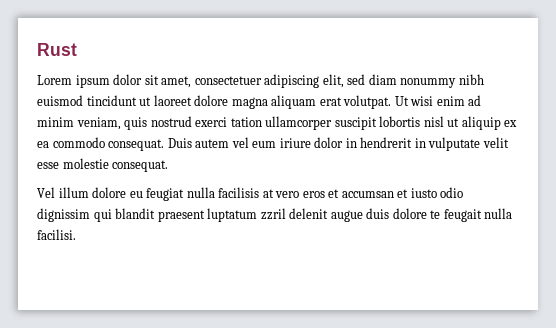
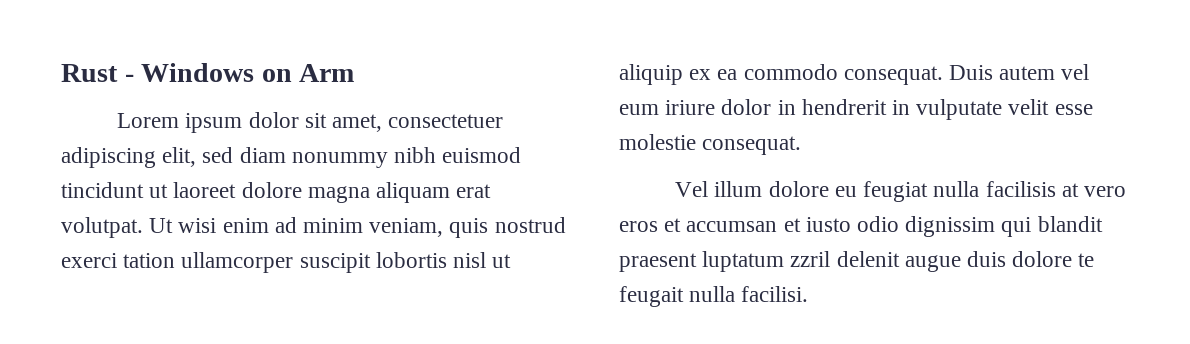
(77, 49) none -> [124,63,355,82] - Windows on Arm

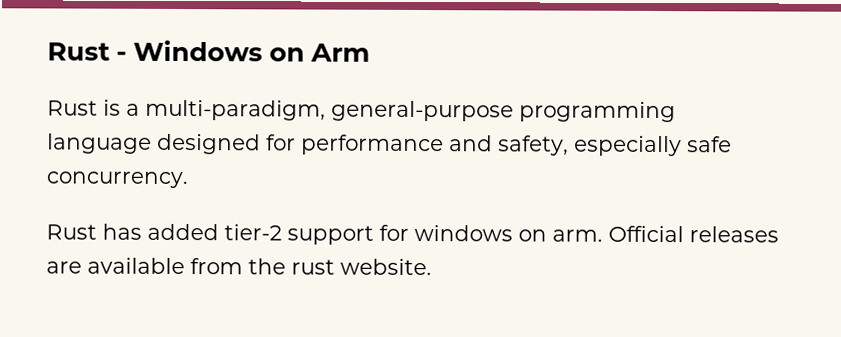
[117,112,504,133] [61,147,522,168] [61,182,492,203] [61,217,566,238] [61,252,512,273] [619,64,1090,85] [619,99,1093,120] [619,134,802,155] [675,181,1126,202] [619,216,1103,237] [619,251,1095,272] [619,286,809,307] Lorem ipsum dolor sit amet, consectetuer adipiscing elit, sed diam nonummy nibh euismod tincidunt ut laoreet dolore magna aliquam erat volutpat. Ut wisi enim ad minim veniam, quis nostrud exerci tation ullamcorper suscipit lobortis nisl ut aliquip ex ea commodo consequat. Duis autem vel eum iriure dolor in hendrerit in vulputate velit esse molestie consequat. // Vel illum dolore eu feugiat nulla facilisis at vero eros et accumsan et iusto odio dignissim qui blandit praesent luptatum zzril delenit augue duis dolore te feugait nulla facilisi. -> [47,99,676,123] [47,133,732,157] [46,171,188,189] [46,223,779,245] [46,257,432,276] Rust is a multi-paradigm, general-purpose programming language designed for performance and safety, especially safe concurrency. // Rust has added tier-2 support for windows on arm. Official releases are available from the rust website.

